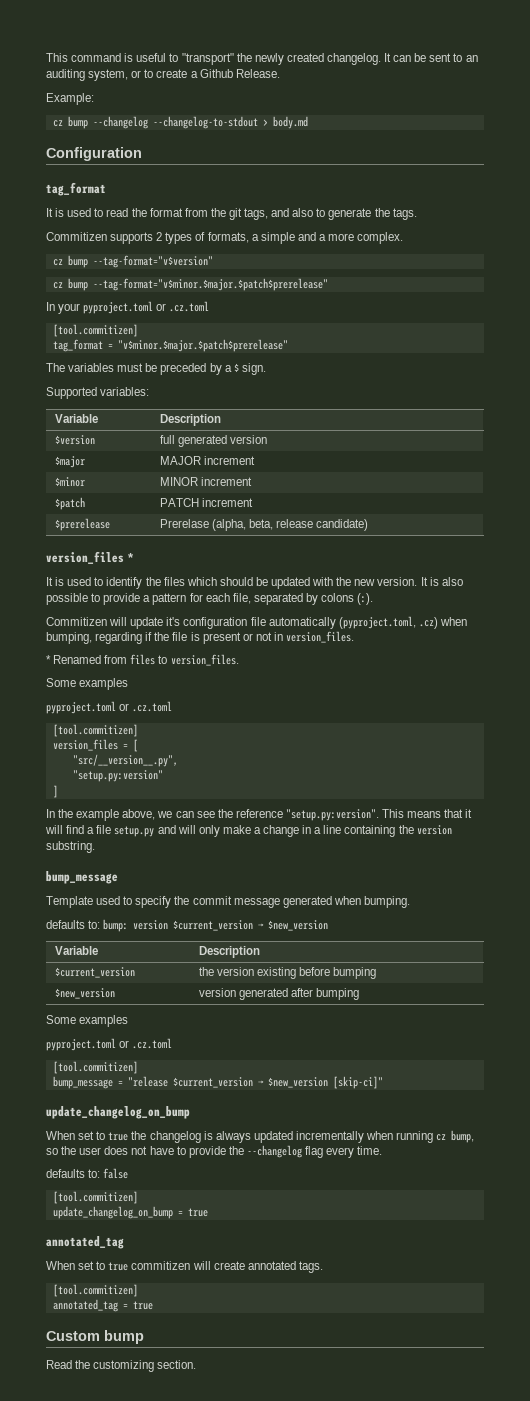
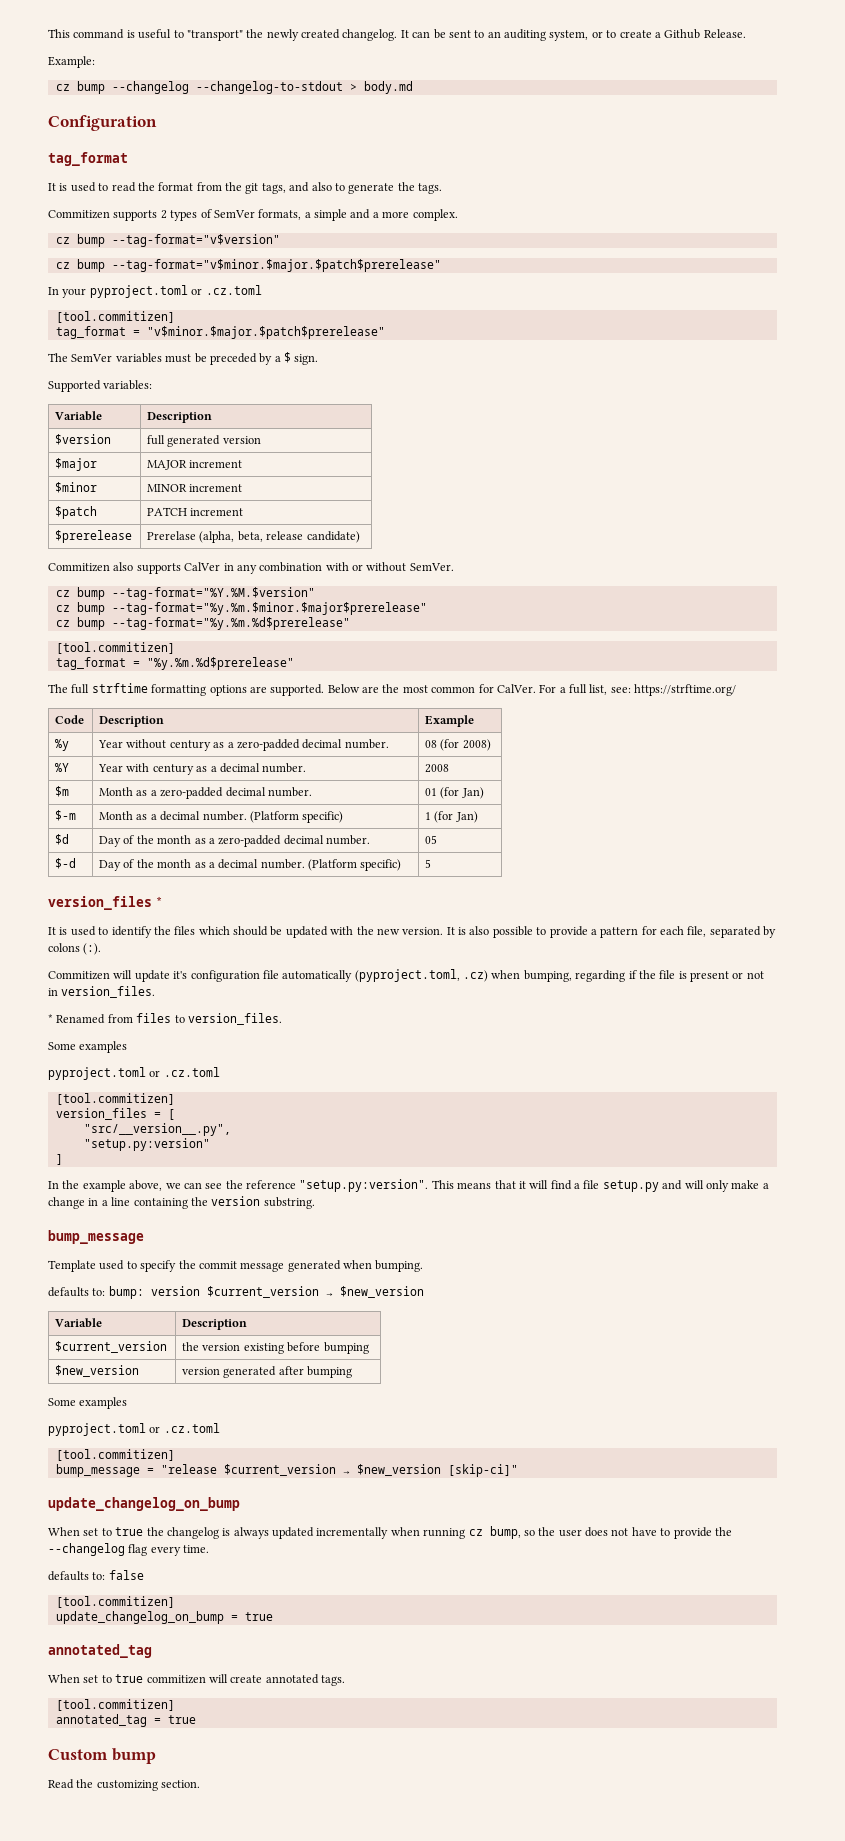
(206, 236) none -> [213,210,255,218] SemVer
(65, 367) none -> [71,354,113,362] SemVer
(368, 525) none -> [48,562,454,574] [55,587,315,600] [55,602,427,615] [55,617,350,630] [55,642,175,654] [55,657,294,670] [48,683,737,696] [55,715,85,724] [99,716,165,727] [425,715,475,727] [55,739,70,751] [98,739,389,751] [425,739,491,751] [55,763,70,772] [98,763,307,775] [425,764,450,773] [55,786,70,797] [99,787,312,799] [425,787,484,799] [55,810,77,821] [99,811,344,823] [425,811,478,823] [55,834,70,845] [99,835,371,847] [425,835,438,844] [55,858,77,869] [99,859,402,871] [425,859,432,868] // Commitizen also supports CalVer in any combination with or without SemVer. // cz bump --tag-format="%Y.%M.$version" // cz bump --tag-format="%y.%m.$minor.$major$prerelease" // cz bump --tag-format="%y.%m.%d$prerelease" // [tool.commitizen] // tag_format = "%y.%m.%d$prerelease" // The full strftime formatting options are supported. Below are the most common for CalVer. For a full list, see: https://strftime.org/ // Code | Description | Example // %y | Year without century as a zero-padded decimal number. | 08 (for 2008) // %Y | Year with century as a decimal number. | 2008 // $m | Month as a zero-padded decimal number. | 01 (for Jan) // $-m | Month as a decimal number. (Platform specific) | 1 (for Jan) // $d | Day of the month as a zero-padded decimal number. | 05 // $-d | Day of the month as a decimal number. (Platform specific) | 5

